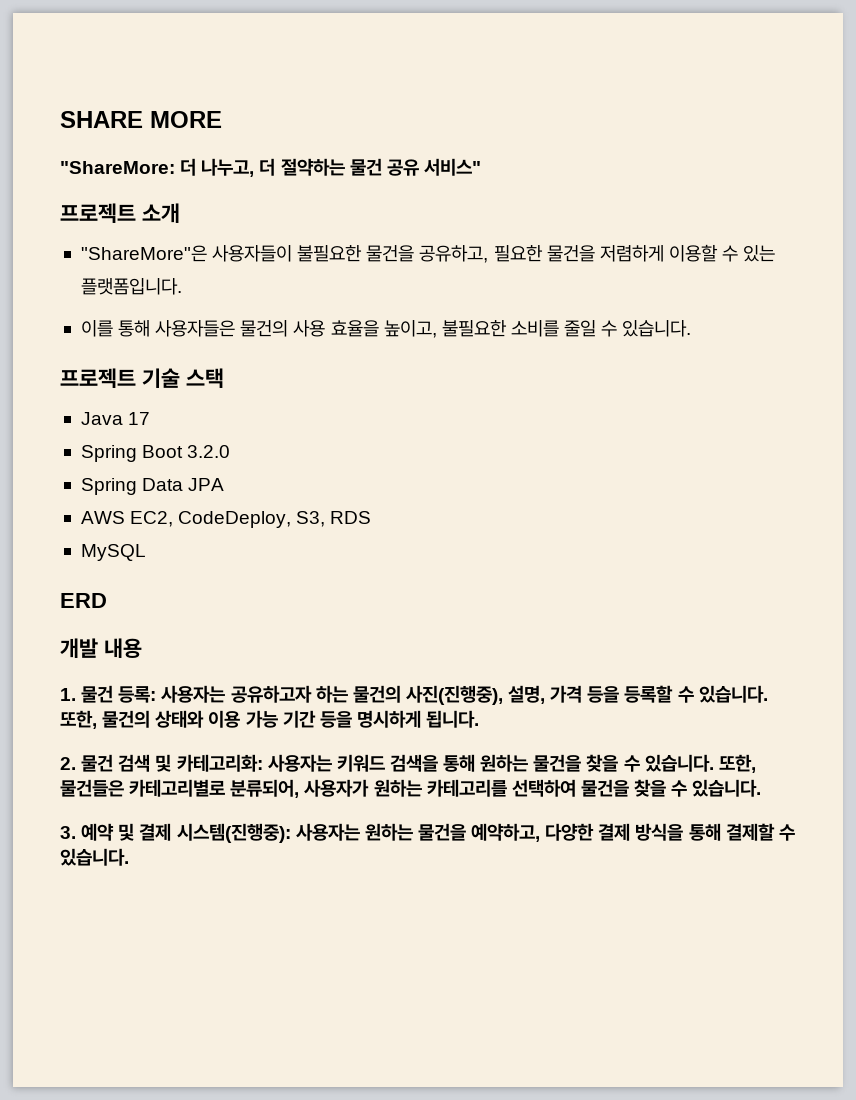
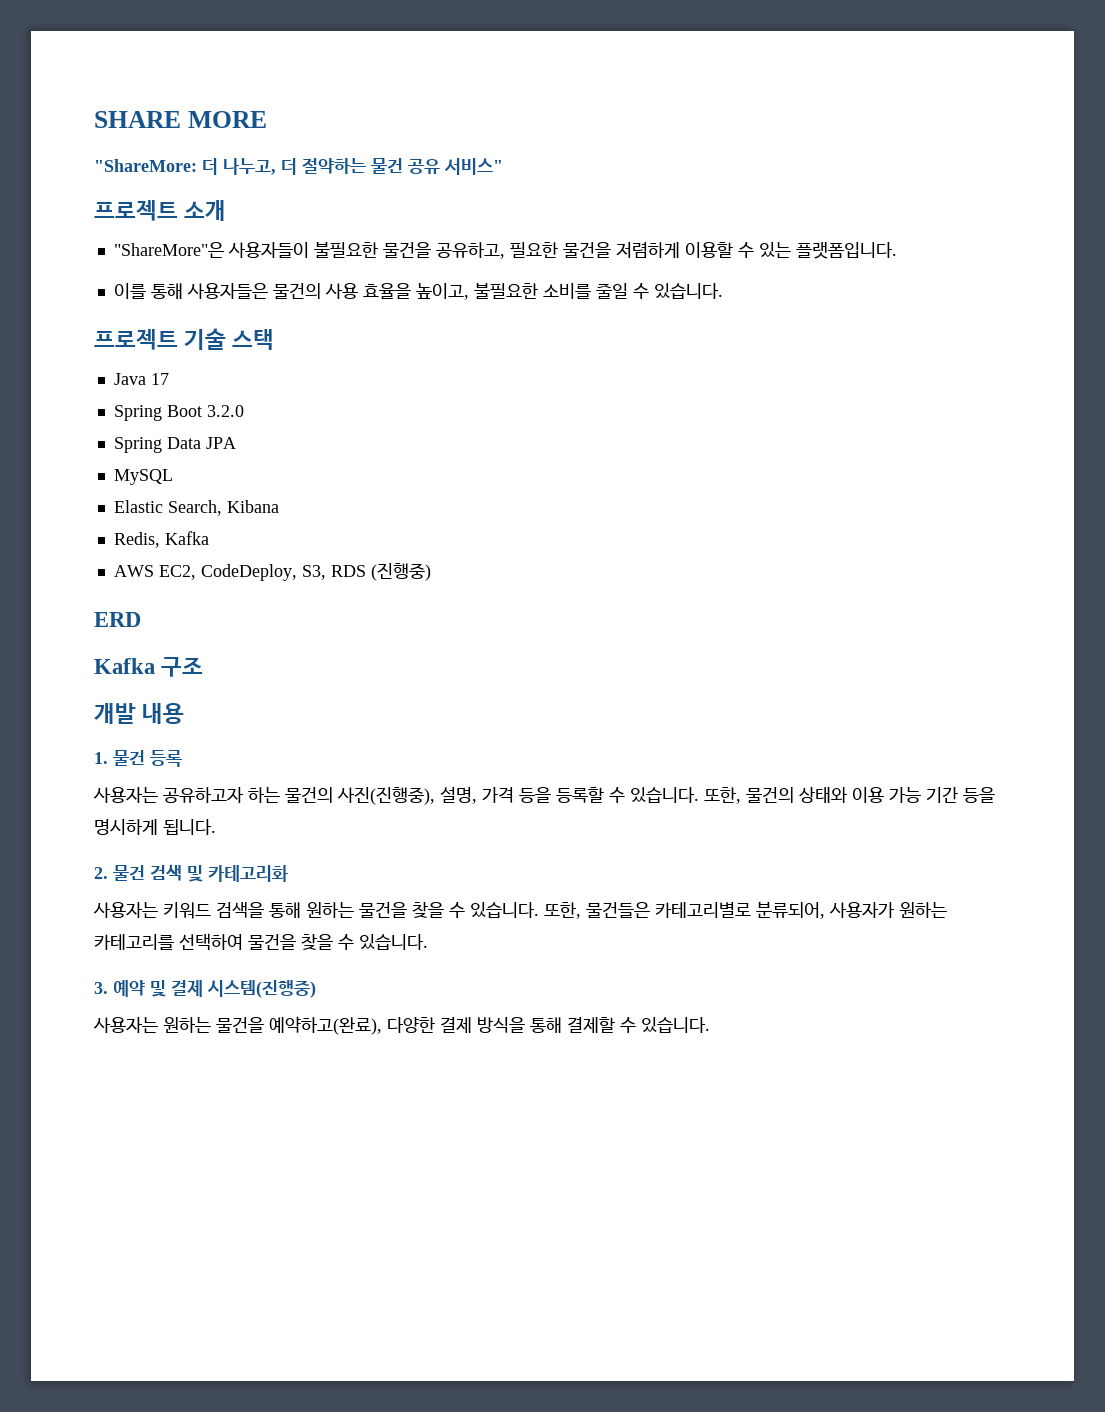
(225, 484) none -> [113,469,173,485] [113,500,279,516] [113,531,209,548] // MySQL // Elastic Search, Kibana // Redis, Kafka
[80,544,146,561] // MySQL -> [370,563,431,581] (진행중)
(107, 600) none -> [94,657,204,677] // Kafka 구조
[118,686,157,703] 등록: -> [150,750,182,767] 등록 //
[176,754,263,772] 카테고리화: -> [208,865,288,882] 카테고리화 //
[176,823,291,843] 시스템(진행중): -> [207,980,316,998] 시스템(진행중) //
[471,823,541,842] 예약하고, -> [269,1016,382,1035] 예약하고(완료),

